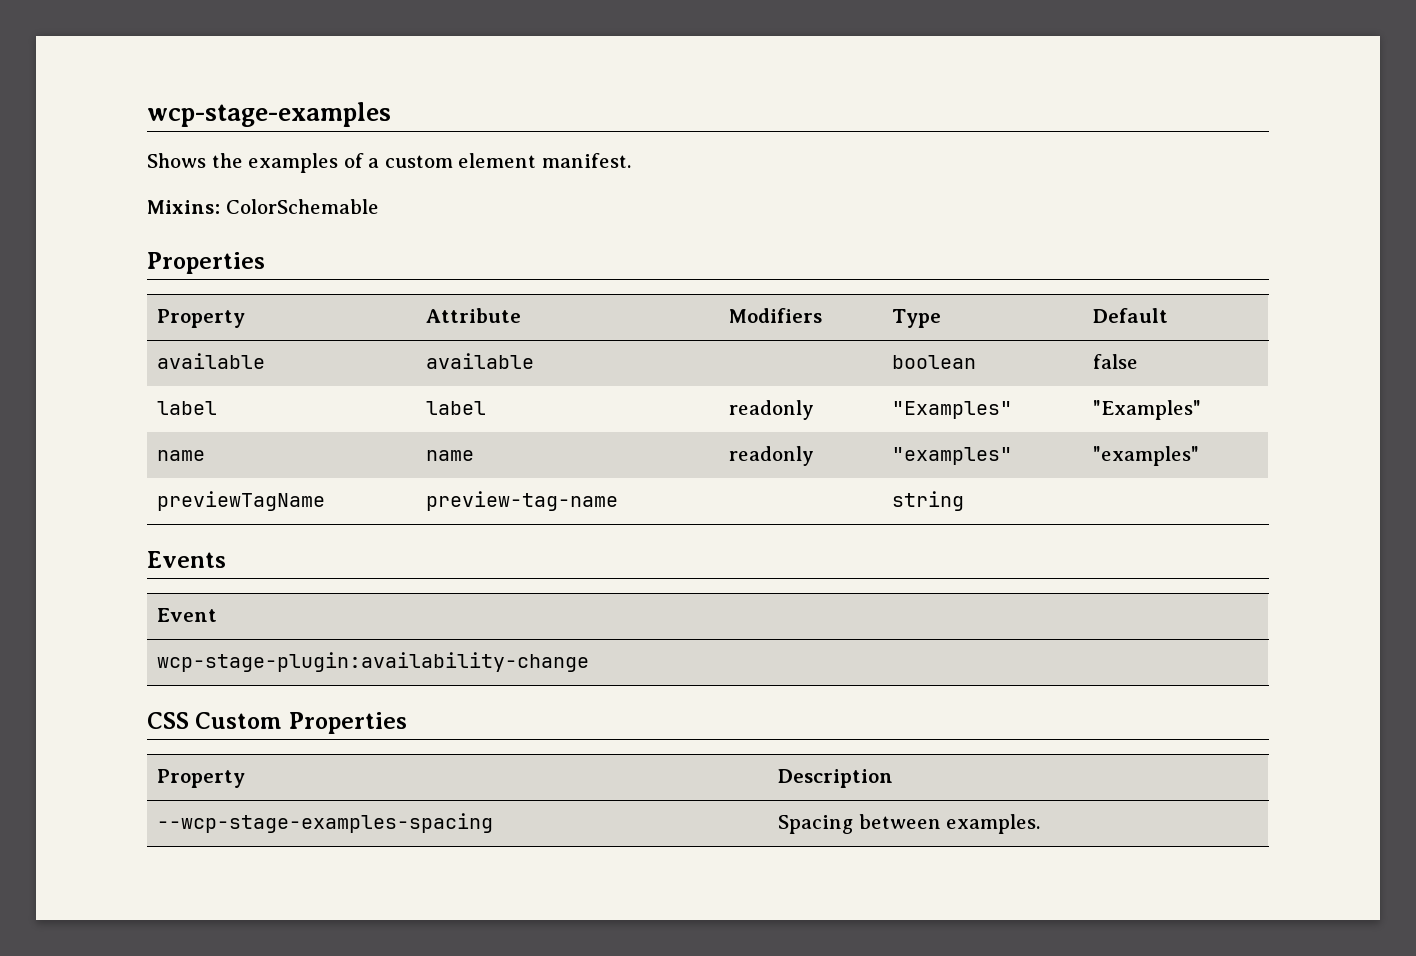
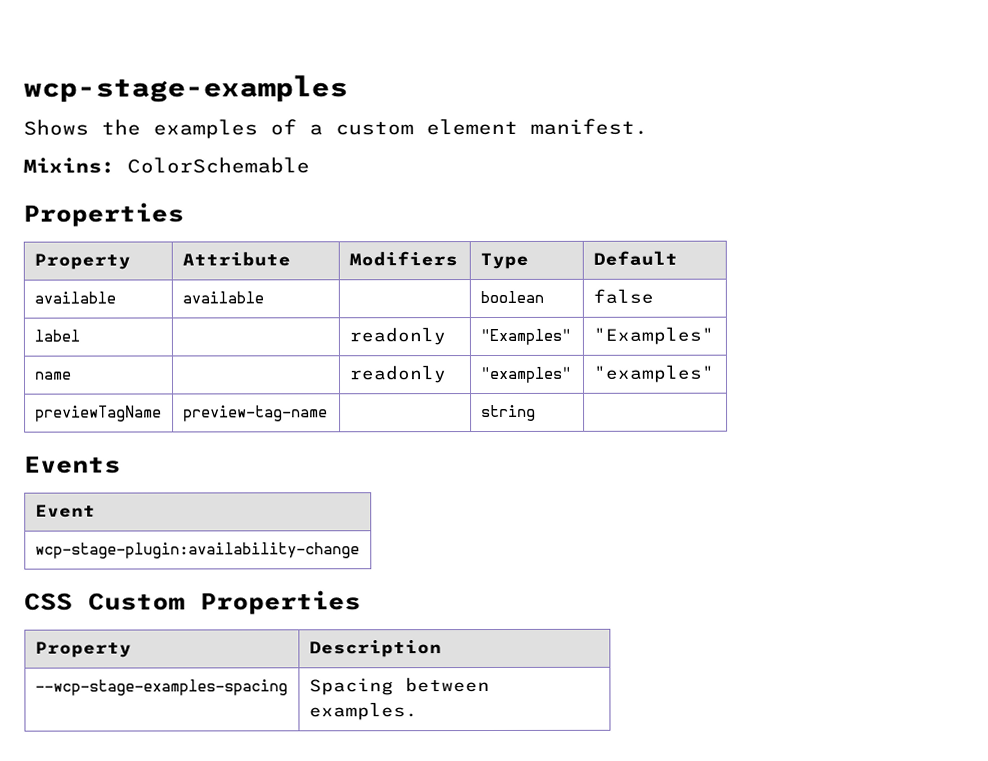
[426,401,487,415] label -> (80, 335) none
[426,450,475,461] name -> (71, 375) none

